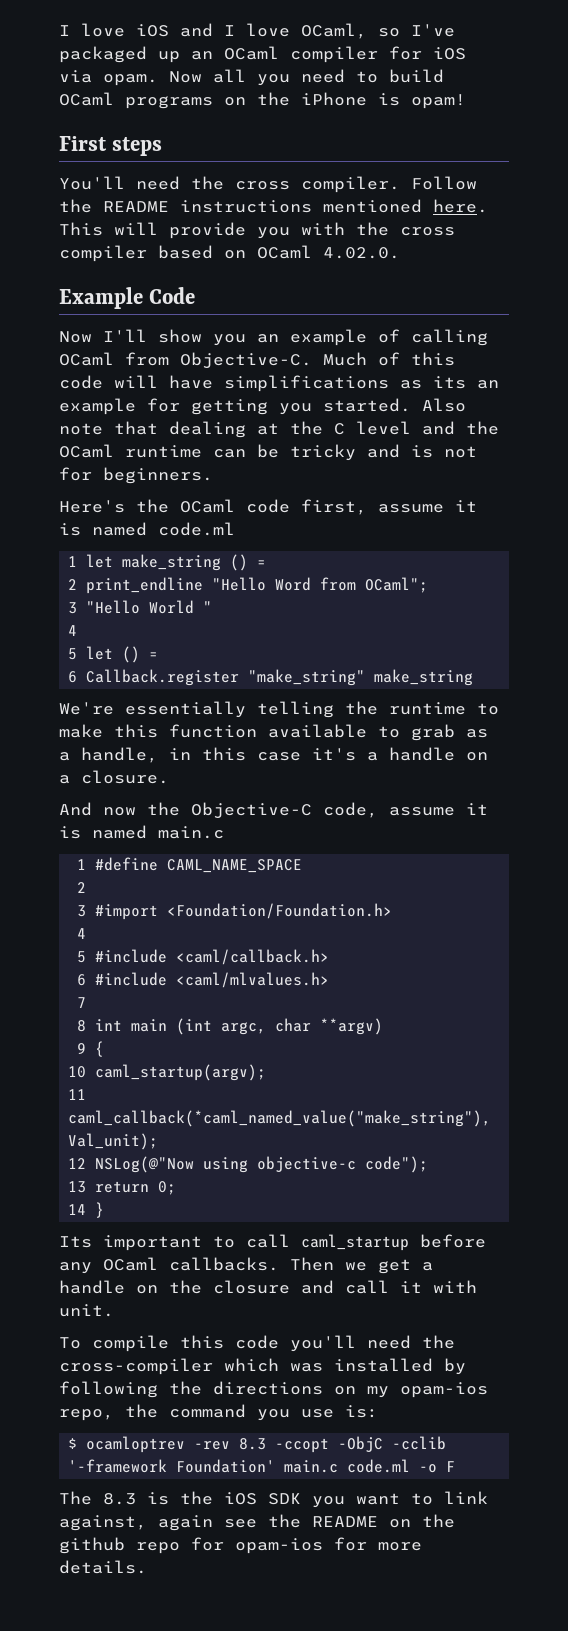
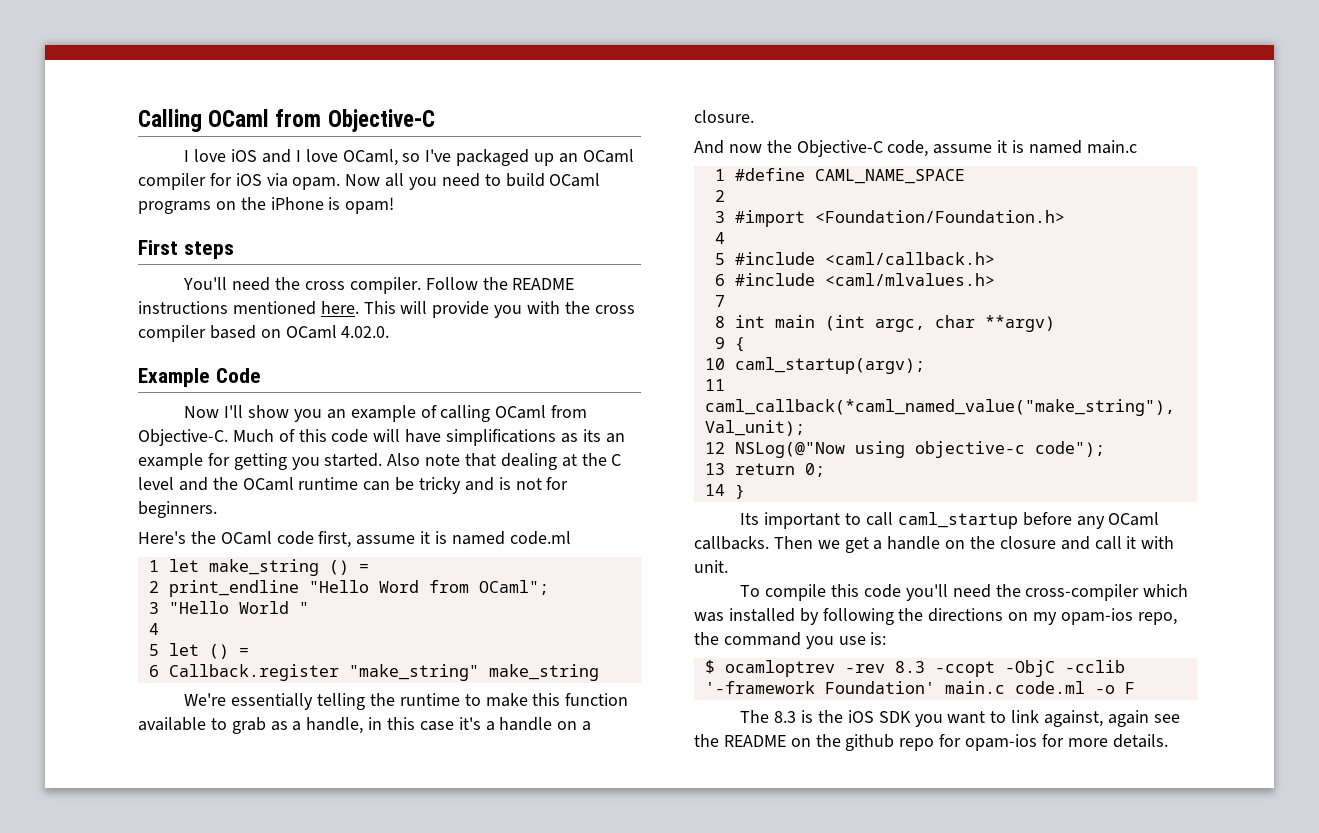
(59, 30) none -> [138,109,435,132] Calling OCaml from Objective-C //

